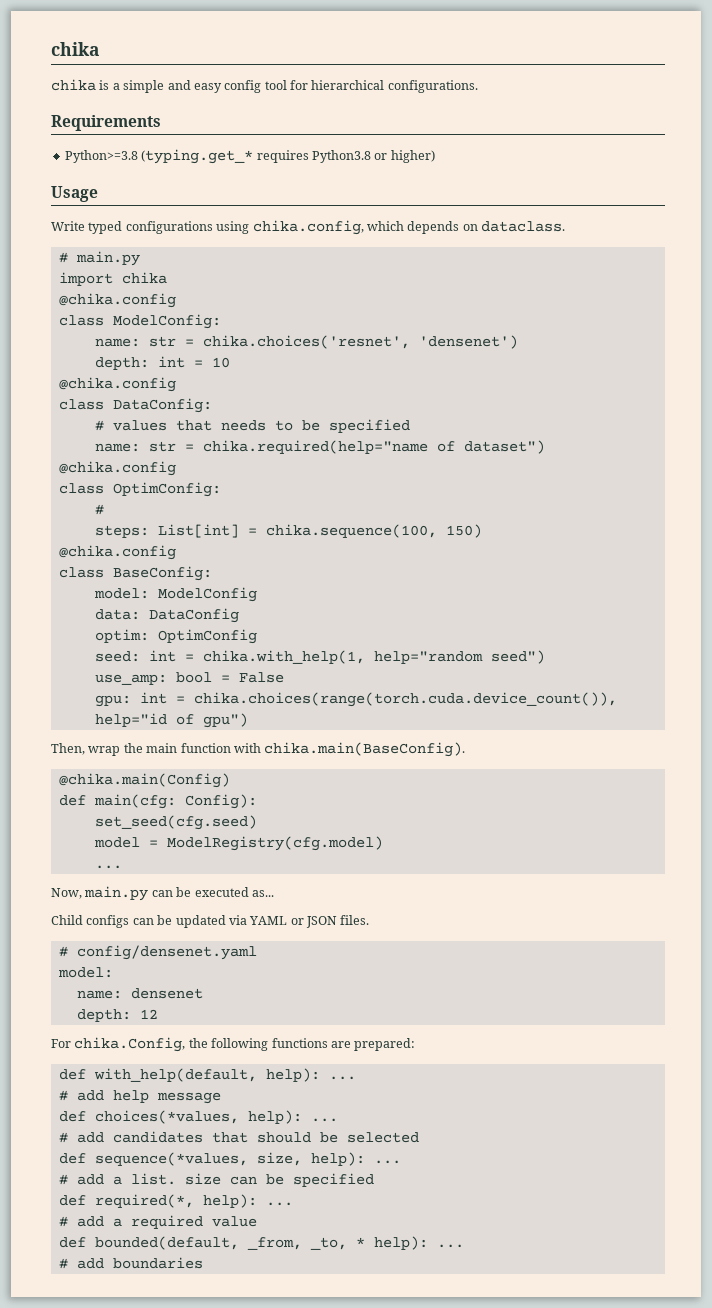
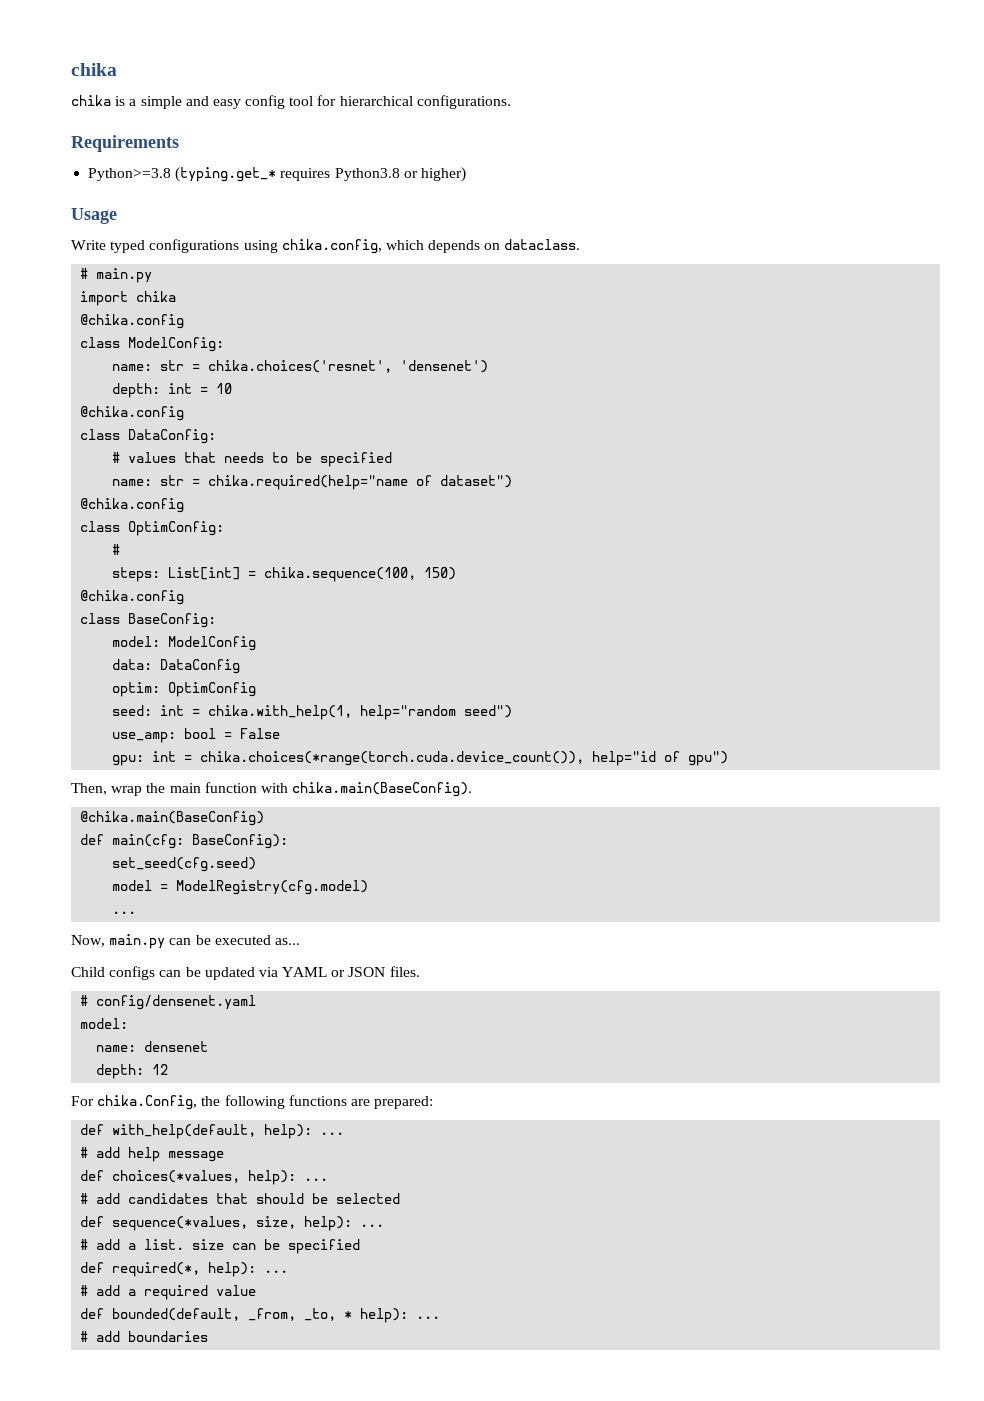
[193,692,617,707] chika.choices(range(torch.cuda.device_count()), -> [200,751,585,766] chika.choices(*range(torch.cuda.device_count()),
[58,773,230,788] @chika.main(Config) -> [80,811,265,826] @chika.main(BaseConfig)
[184,794,257,809] Config): -> [192,834,289,849] BaseConfig):

